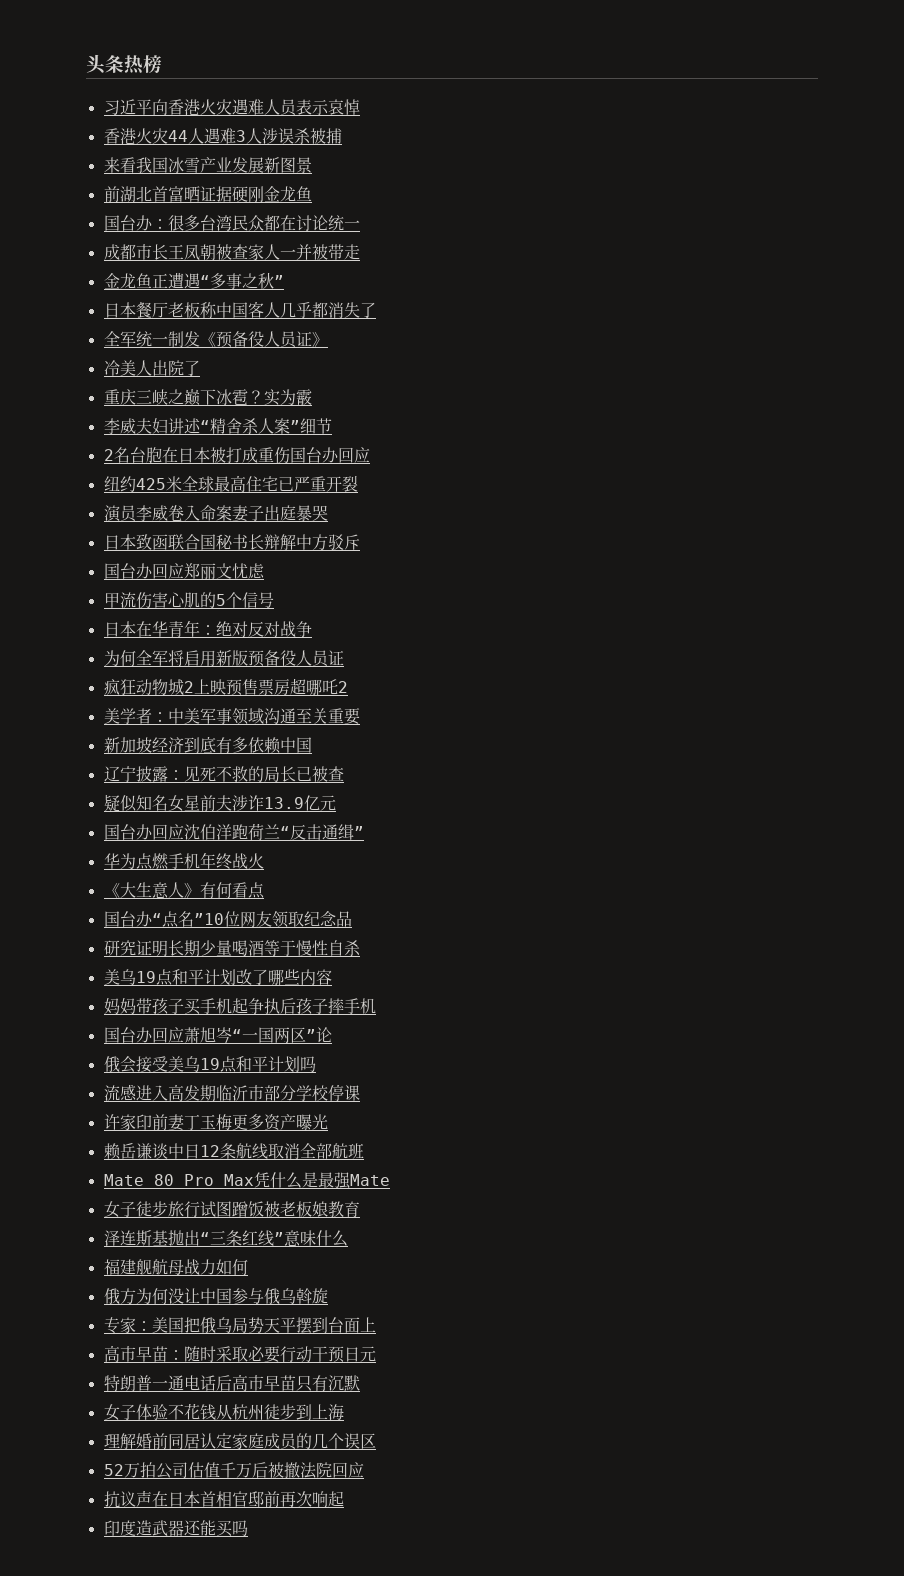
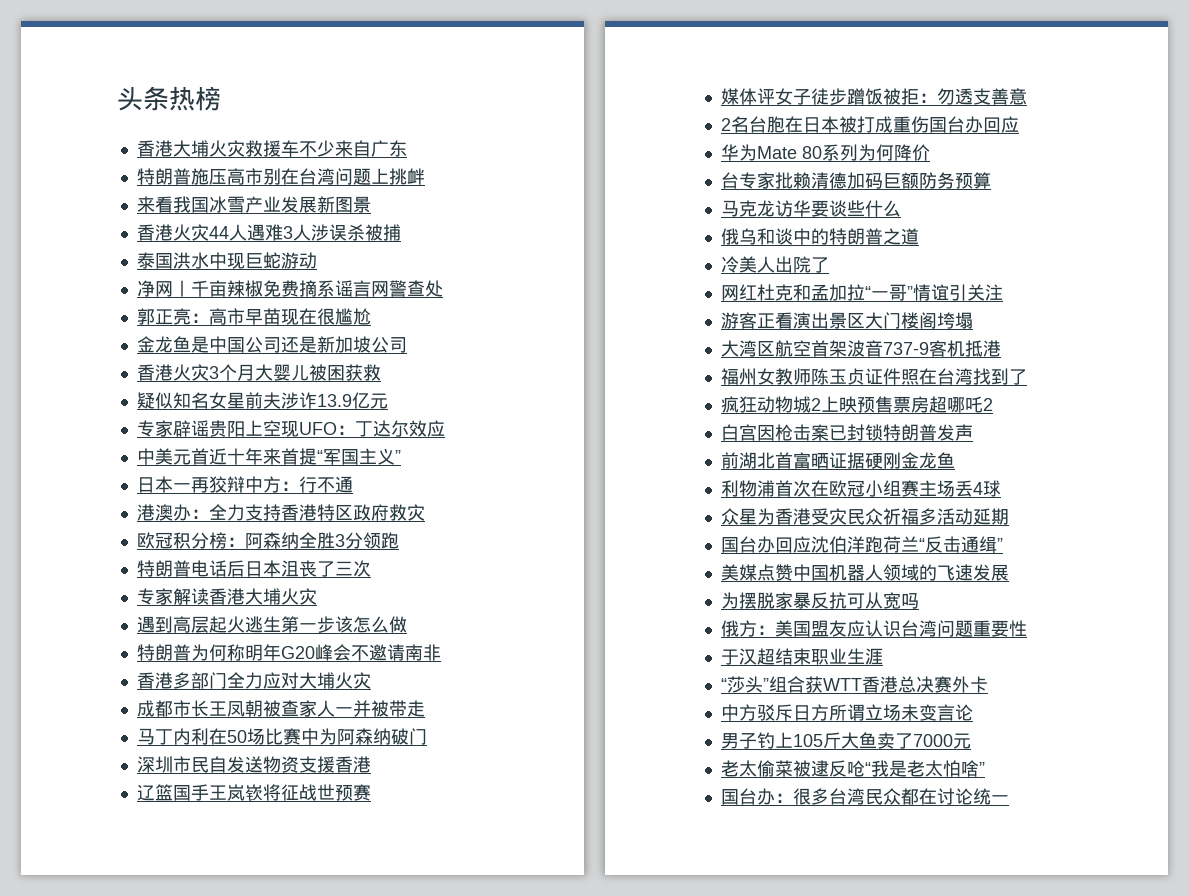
[103,99,360,116] 习近平向香港火灾遇难人员表示哀悼 -> [136,140,407,157] [136,168,425,185] [136,196,371,213] 香港大埔火灾救援车不少来自广东 // 特朗普施压高市别在台湾问题上挑衅 // 来看我国冰雪产业发展新图景
[103,157,312,173] [103,186,312,202] [103,215,360,231] 来看我国冰雪产业发展新图景 // 前湖北首富晒证据硬刚金龙鱼 // 国台办：很多台湾民众都在讨论统一 -> [136,252,317,269] [136,280,443,297] [136,308,371,325] [136,336,407,353] [136,364,381,381] [136,392,388,409] [136,420,445,437] [136,448,401,465] [136,476,353,493] [136,504,425,521] [136,532,399,549] [136,560,371,577] [136,588,317,605] [136,616,407,633] [136,644,441,661] [136,672,371,689] 泰国洪水中现巨蛇游动 // 净网丨千亩辣椒免费摘系谣言网警查处 // 郭正亮：高市早苗现在很尴尬 // 金龙鱼是中国公司还是新加坡公司 // 香港火灾3个月大婴儿被困获救 // 疑似知名女星前夫涉诈13.9亿元 // 专家辟谣贵阳上空现UFO：丁达尔效应 // 中美元首近十年来首提“军国主义” // 日本一再狡辩中方：行不通 // 港澳办：全力支持香港特区政府救灾 // 欧冠积分榜：阿森纳全胜3分领跑 // 特朗普电话后日本沮丧了三次 // 专家解读香港大埔火灾 // 遇到高层起火逃生第一步该怎么做 // 特朗普为何称明年G20峰会不邀请南非 // 香港多部门全力应对大埔火灾
[103,272,284,289] [103,301,376,318] [103,331,328,348] [103,360,200,376] [103,389,312,406] [103,418,332,434] 金龙鱼正遭遇“多事之秋” // 日本餐厅老板称中国客人几乎都消失了 // 全军统一制发《预备役人员证》 // 冷美人出院了 // 重庆三峡之巅下冰雹？实为霰 // 李威夫妇讲述“精舍杀人案”细节 -> [136,728,427,745] [136,756,371,773] [136,784,371,801] [720,88,1027,105] 马丁内利在50场比赛中为阿森纳破门 // 深圳市民自发送物资支援香港 // 辽篮国手王岚嵚将征战世预赛 // 媒体评女子徒步蹭饭被拒：勿透支善意
[103,475,358,492] [103,505,328,522] [103,534,360,551] [103,563,265,579] [103,592,274,609] [103,620,312,638] [103,650,344,667] 纽约425米全球最高住宅已严重开裂 // 演员李威卷入命案妻子出庭暴哭 // 日本致函联合国秘书长辩解中方驳斥 // 国台办回应郑丽文忧虑 // 甲流伤害心肌的5个信号 // 日本在华青年：绝对反对战争 // 为何全军将启用新版预备役人员证 -> [720,144,930,161] [720,172,991,189] [720,200,901,217] [720,228,919,245] [720,256,829,273] [720,284,1003,301] [720,312,973,329] [720,340,1001,357] [720,368,1027,385] 华为Mate 80系列为何降价 // 台专家批赖清德加码巨额防务预算 // 马克龙访华要谈些什么 // 俄乌和谈中的特朗普之道 // 冷美人出院了 // 网红杜克和孟加拉“一哥”情谊引关注 // 游客正看演出景区大门楼阁垮塌 // 大湾区航空首架波音737-9客机抵港 // 福州女教师陈玉贞证件照在台湾找到了
[103,708,360,725] [103,736,312,754] [103,766,344,782] [103,794,336,812] 美学者：中美军事领域沟通至关重要 // 新加坡经济到底有多依赖中国 // 辽宁披露：见死不救的局长已被查 // 疑似知名女星前夫涉诈13.9亿元 -> [720,424,973,441] [720,452,955,469] [720,480,1001,497] [720,508,1009,525] 白宫因枪击案已封锁特朗普发声 // 前湖北首富晒证据硬刚金龙鱼 // 利物浦首次在欧冠小组赛主场丢4球 // 众星为香港受灾民众祈福多活动延期
[103,852,264,870] [103,882,265,899] [103,911,352,928] [103,940,360,957] [103,969,332,986] [103,998,376,1015] [103,1027,332,1044] [103,1056,316,1073] [103,1084,360,1101] [103,1114,328,1131] [103,1143,364,1160] [103,1172,390,1189] [103,1201,360,1218] [103,1230,348,1247] [103,1259,248,1276] [103,1288,328,1305] [103,1317,376,1334] [103,1345,376,1363] [103,1374,360,1392] [103,1403,344,1421] [103,1433,376,1450] [103,1462,364,1479] [103,1490,344,1508] [103,1520,248,1537] 华为点燃手机年终战火 // 《大生意人》有何看点 // 国台办“点名”10位网友领取纪念品 // 研究证明长期少量喝酒等于慢性自杀 // 美乌19点和平计划改了哪些内容 // 妈妈带孩子买手机起争执后孩子摔手机 // 国台办回应萧旭岑“一国两区”论 // 俄会接受美乌19点和平计划吗 // 流感进入高发期临沂市部分学校停课 // 许家印前妻丁玉梅更多资产曝光 // 赖岳谦谈中日12条航线取消全部航班 // Mate 80 Pro Max凭什么是最强Mate // 女子徒步旅行试图蹭饭被老板娘教育 // 泽连斯基抛出“三条红线”意味什么 // 福建舰航母战力如何 // 俄方为何没让中国参与俄乌斡旋 // 专家：美国把俄乌局势天平摆到台面上 // 高市早苗：随时采取必要行动干预日元 // 特朗普一通电话后高市早苗只有沉默 // 女子体验不花钱从杭州徒步到上海 // 理解婚前同居认定家庭成员的几个误区 // 52万拍公司估值千万后被撤法院回应 // 抗议声在日本首相官邸前再次响起 // 印度造武器还能买吗 -> [720,564,1009,581] [720,592,919,609] [720,620,1027,637] [720,648,883,665] [720,676,988,693] [720,704,973,721] [720,732,971,749] [720,760,985,777] [720,788,1009,805] 美媒点赞中国机器人领域的飞速发展 // 为摆脱家暴反抗可从宽吗 // 俄方：美国盟友应认识台湾问题重要性 // 于汉超结束职业生涯 // “莎头”组合获WTT香港总决赛外卡 // 中方驳斥日方所谓立场未变言论 // 男子钓上105斤大鱼卖了7000元 // 老太偷菜被逮反呛“我是老太怕啥” // 国台办：很多台湾民众都在讨论统一

